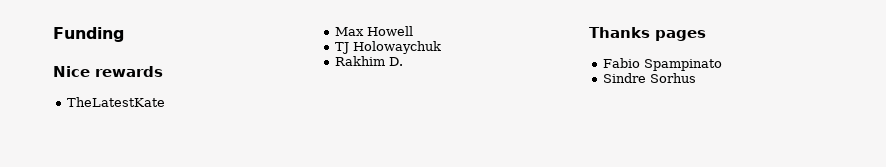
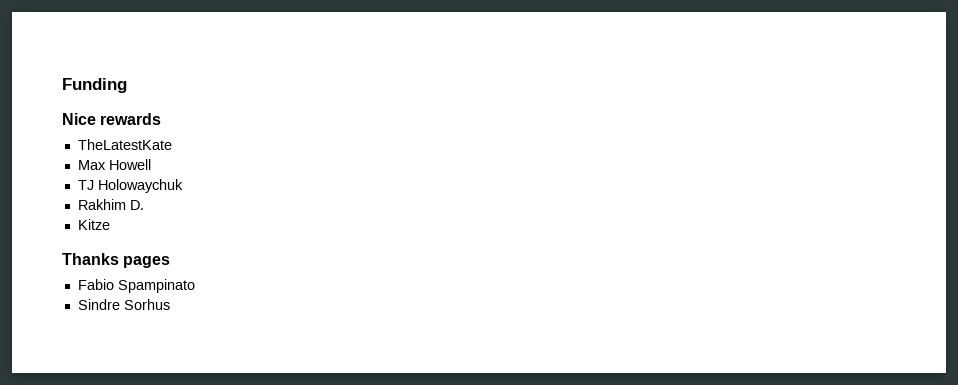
(403, 61) none -> [77,219,110,230] // Kitze

